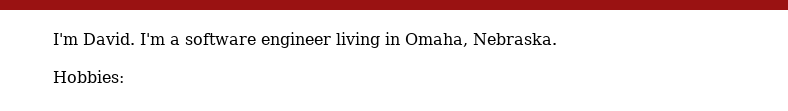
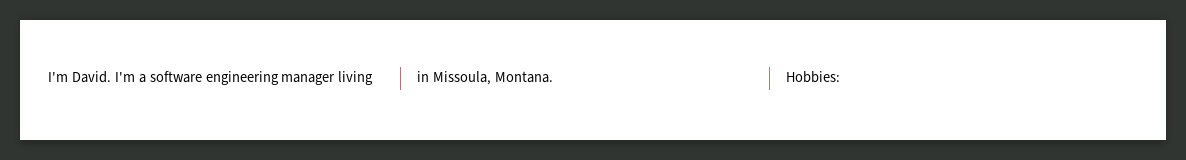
[261,32,557,48] engineer living in Omaha, Nebraska. -> [205,71,553,85] engineering manager living in Missoula, Montana.

